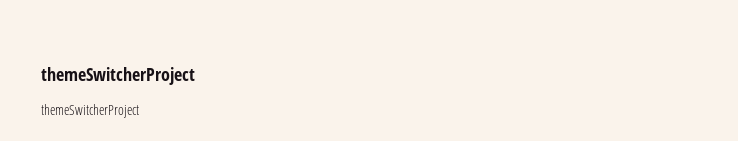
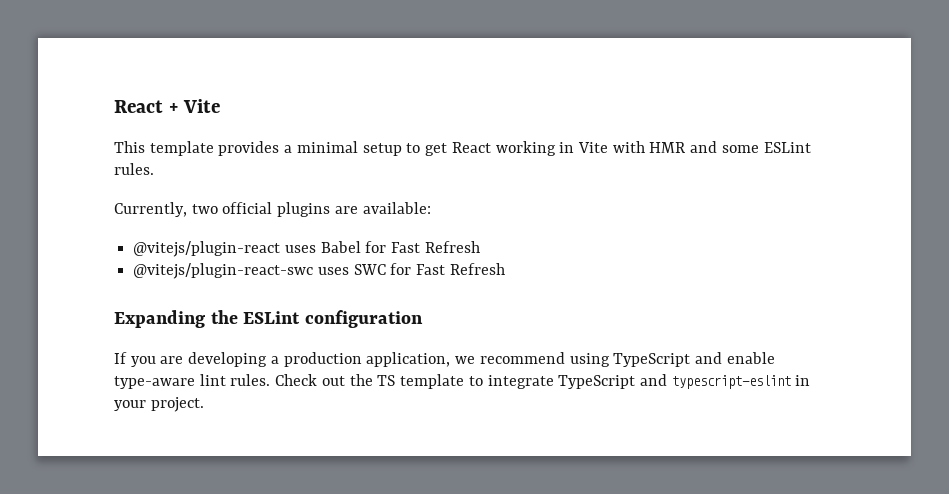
[41,67,195,85] [41,104,139,118] themeSwitcherProject // themeSwitcherProject -> [114,99,220,113] [114,141,811,156] [114,163,154,175] [114,202,431,217] [133,241,480,257] [133,263,505,279] [114,310,423,328] [114,352,775,367] [114,374,811,389] [114,397,204,412] React + Vite // This template provides a minimal setup to get React working in Vite with HMR and some ESLint rules. // Currently, two official plugins are available: // @vitejs/plugin-react uses Babel for Fast Refresh // @vitejs/plugin-react-swc uses SWC for Fast Refresh // Expanding the ESLint configuration // If you are developing a production application, we recommend using TypeScript and enable type-aware lint rules. Check out the TS template to integrate TypeScript and typescript-eslint in your project.

